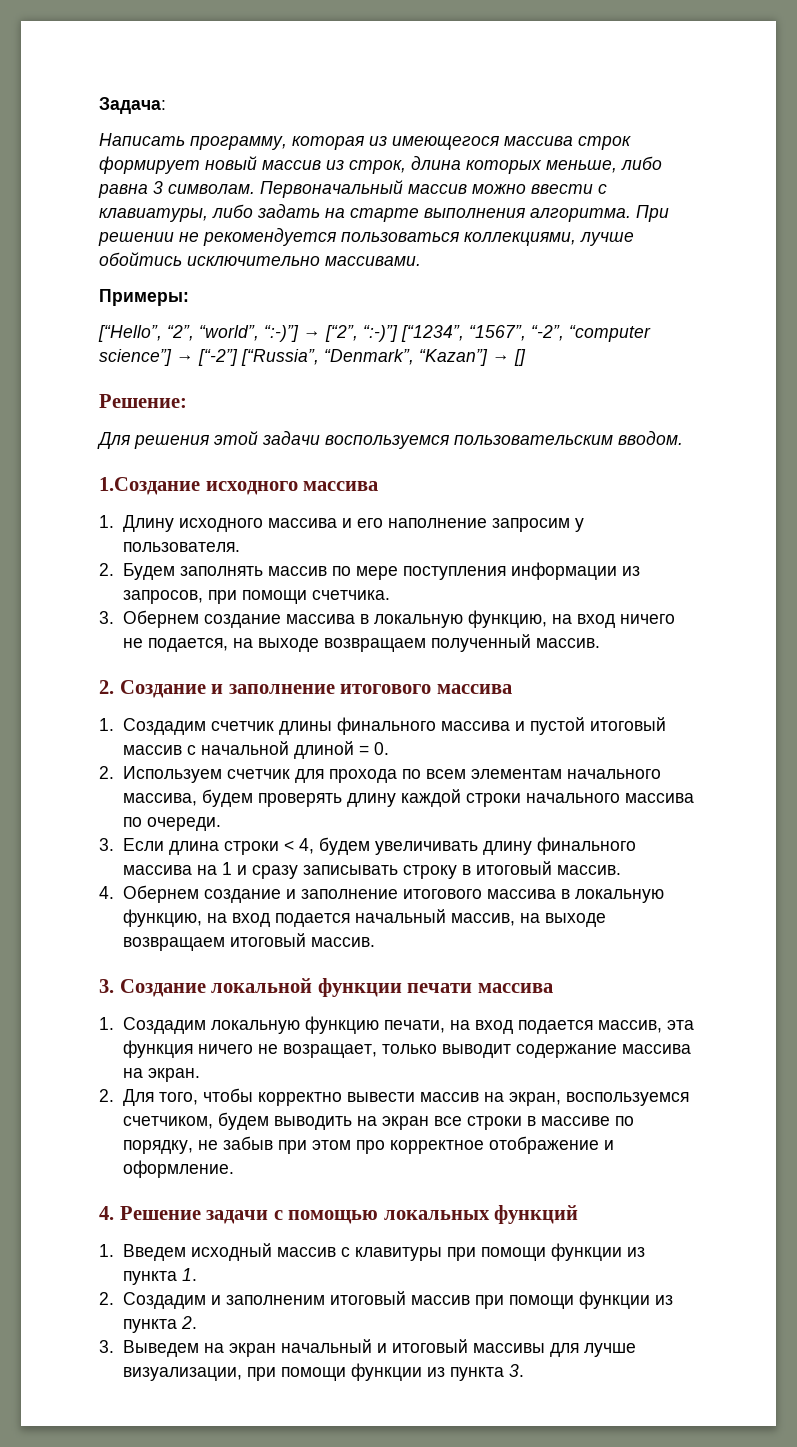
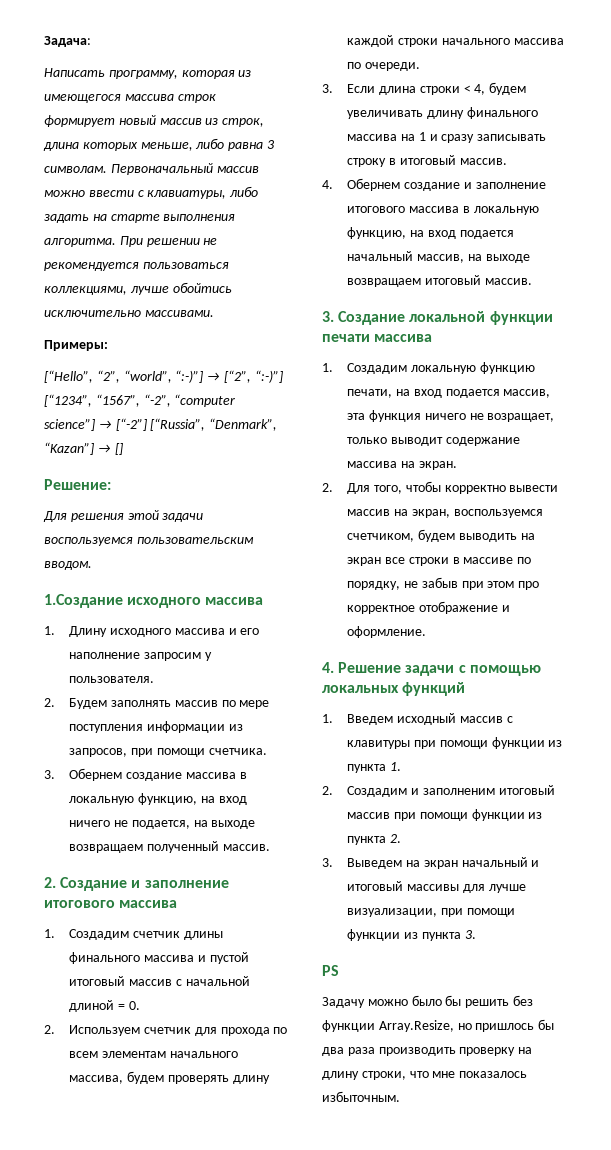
(524, 1370) none -> [322,965,339,976] [322,995,533,1008] [322,1019,555,1032] [322,1047,533,1056] [322,1071,528,1080] [322,1091,400,1102] // PS // Задачу можно было бы решить без функции Array.Resize, но пришлось бы два раза производить проверку на длину строки, что мне показалось избыточным.

